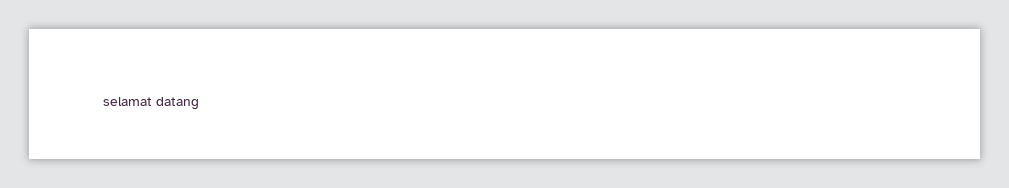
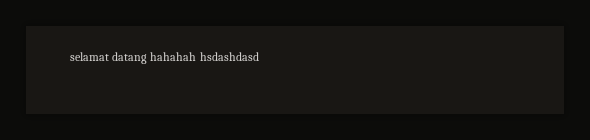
(199, 103) none -> [150,52,259,61] hahahah hsdashdasd

